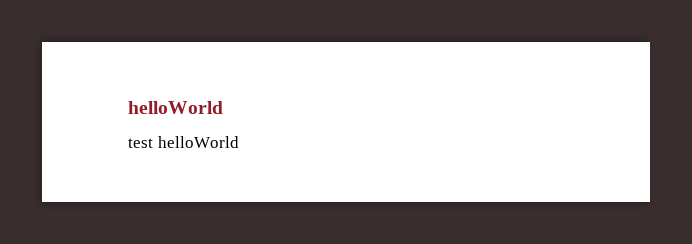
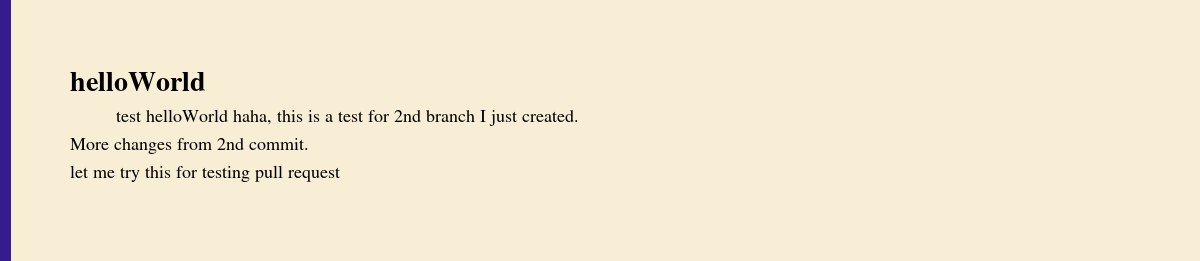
(239, 142) none -> [232,110,579,126] [70,138,309,154] [70,165,341,182] haha, this is a test for 2nd branch I just created. // More changes from 2nd commit. // let me try this for testing pull request

